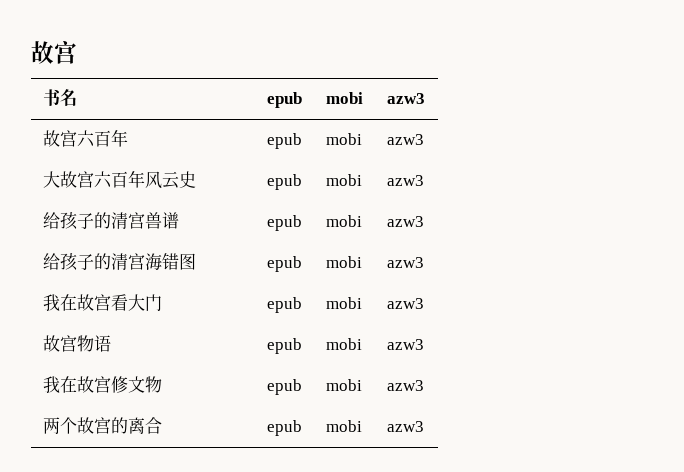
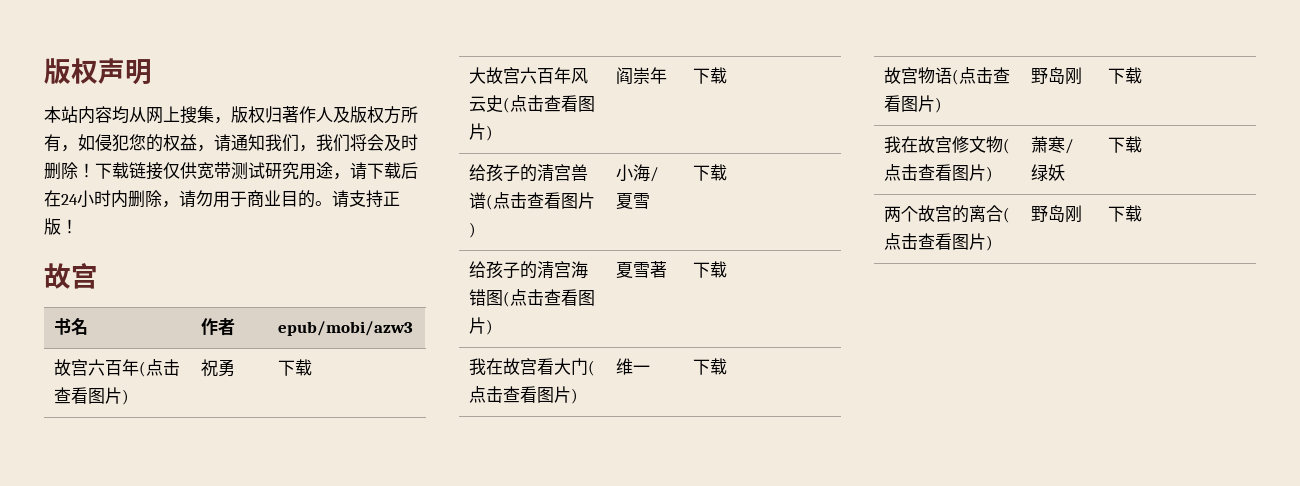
(31, 52) none -> [44,58,152,85] [44,106,418,124] [44,134,418,152] [44,162,418,180] [44,190,400,208] [44,218,78,235] 版权声明 // 本站内容均从网上搜集，版权归著作人及版权方所有，如侵犯您的权益，请通知我们，我们将会及时删除！下载链接仅供宽带测试研究用途，请下载后在24小时内删除，请勿用于商业目的。请支持正版！ //
[266,92,302,108] [325,92,363,104] [386,93,425,104] [42,129,128,147] [266,133,302,149] [325,133,362,145] [386,134,424,145] epub | mobi | azw3 // 故宫六百年 | epub | mobi | azw3 -> [201,318,236,336] [278,321,414,336] [54,359,181,377] [54,387,130,405] [201,359,236,377] [278,359,313,376] 作者 | epub/mobi/azw3 // 故宫六百年(点击查看图片) | 祝勇 | 下载
[266,174,302,190] [325,174,362,186] [386,175,424,186] [42,212,179,230] [266,215,302,231] [325,215,362,227] [386,216,424,227] | epub | mobi | azw3 // 给孩子的清宫兽谱 | epub | mobi | azw3 -> [503,95,596,113] [469,123,494,141] [616,67,668,85] [693,67,728,84] [469,164,589,182] [469,192,596,210] [469,222,477,238] [616,164,659,182] [616,193,651,209] [693,164,728,181] (点击查看图片) | 阎崇年 | 下载 // 给孩子的清宫兽谱(点击查看图片) | 小海/夏雪 | 下载
[266,256,302,272] [325,256,362,268] [386,257,424,268] [42,294,162,311] [266,297,302,313] [325,297,362,309] [386,298,424,309] [42,335,111,352] [266,338,302,354] [325,338,362,350] [386,339,424,350] [42,376,162,393] [266,379,302,395] [325,379,362,391] [386,380,424,391] [42,417,162,434] [266,420,302,436] [325,420,362,432] [386,421,424,432] | epub | mobi | azw3 // 我在故宫看大门 | epub | mobi | azw3 // 故宫物语 | epub | mobi | azw3 // 我在故宫修文物 | epub | mobi | azw3 // 两个故宫的离合 | epub | mobi | azw3 -> [503,289,596,307] [469,317,494,335] [616,261,668,278] [693,261,728,278] [469,358,596,376] [469,386,579,404] [616,358,651,375] [693,358,728,375] [884,67,1011,85] [884,95,943,113] [1031,67,1083,85] [1108,67,1143,84] [884,136,1011,154] [884,164,994,182] [1031,136,1074,154] [1031,164,1066,181] [1108,136,1143,153] [884,205,1011,223] [884,233,994,251] [1031,205,1083,223] [1108,205,1143,222] (点击查看图片) | 夏雪著 | 下载 // 我在故宫看大门(点击查看图片) | 维一 | 下载 // 故宫物语(点击查看图片) | 野岛刚 | 下载 // 我在故宫修文物(点击查看图片) | 萧寒/绿妖 | 下载 // 两个故宫的离合(点击查看图片) | 野岛刚 | 下载

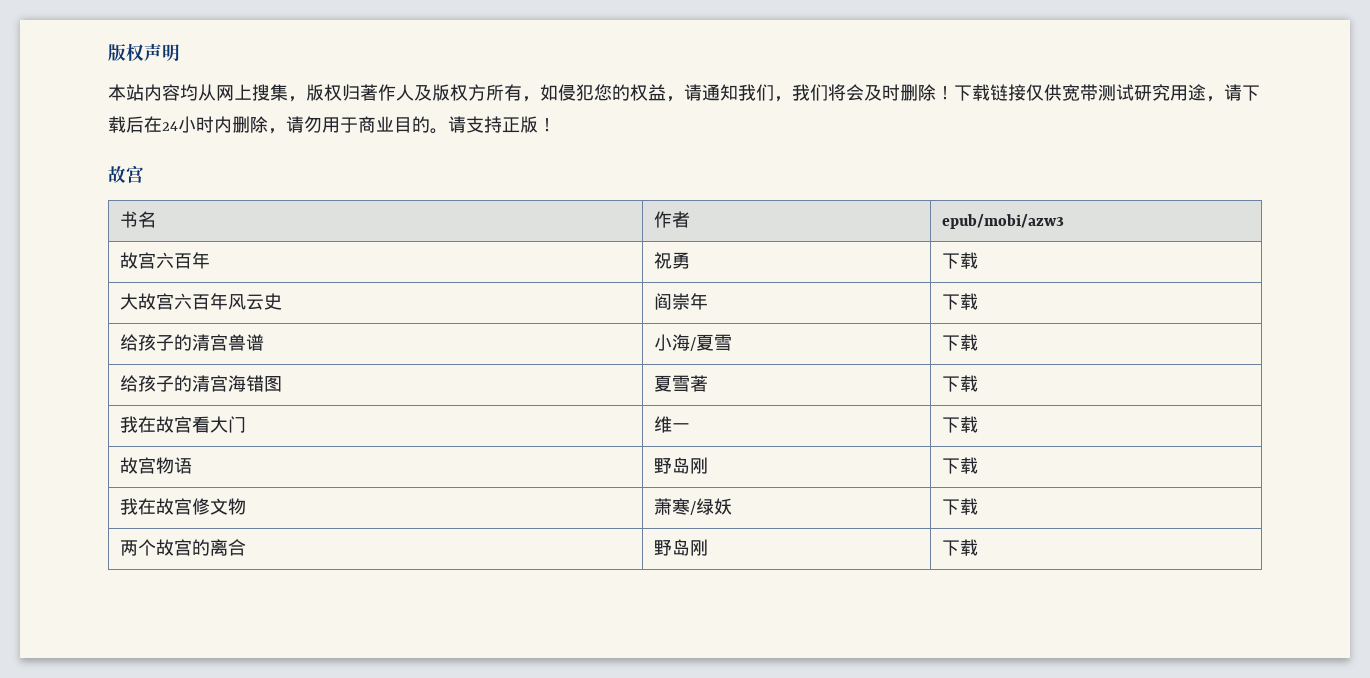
[139,359,181,377] [54,387,130,405] (点击查看图片) -> (210, 260) none
[503,95,596,113] [469,123,494,141] (点击查看图片) -> (282, 301) none
[486,192,596,210] [469,222,477,238] (点击查看图片) -> (264, 342) none
[503,289,596,307] [469,317,494,335] (点击查看图片) -> (282, 384) none
[588,360,596,376] [469,386,579,404] (点击查看图片) -> (246, 424) none
[952,67,1011,85] [884,95,943,113] (点击查看图片) -> (192, 465) none
[1003,138,1011,154] [884,164,994,182] (点击查看图片) -> (246, 506) none
[1003,207,1011,223] [884,233,994,251] (点击查看图片) -> (246, 547) none

